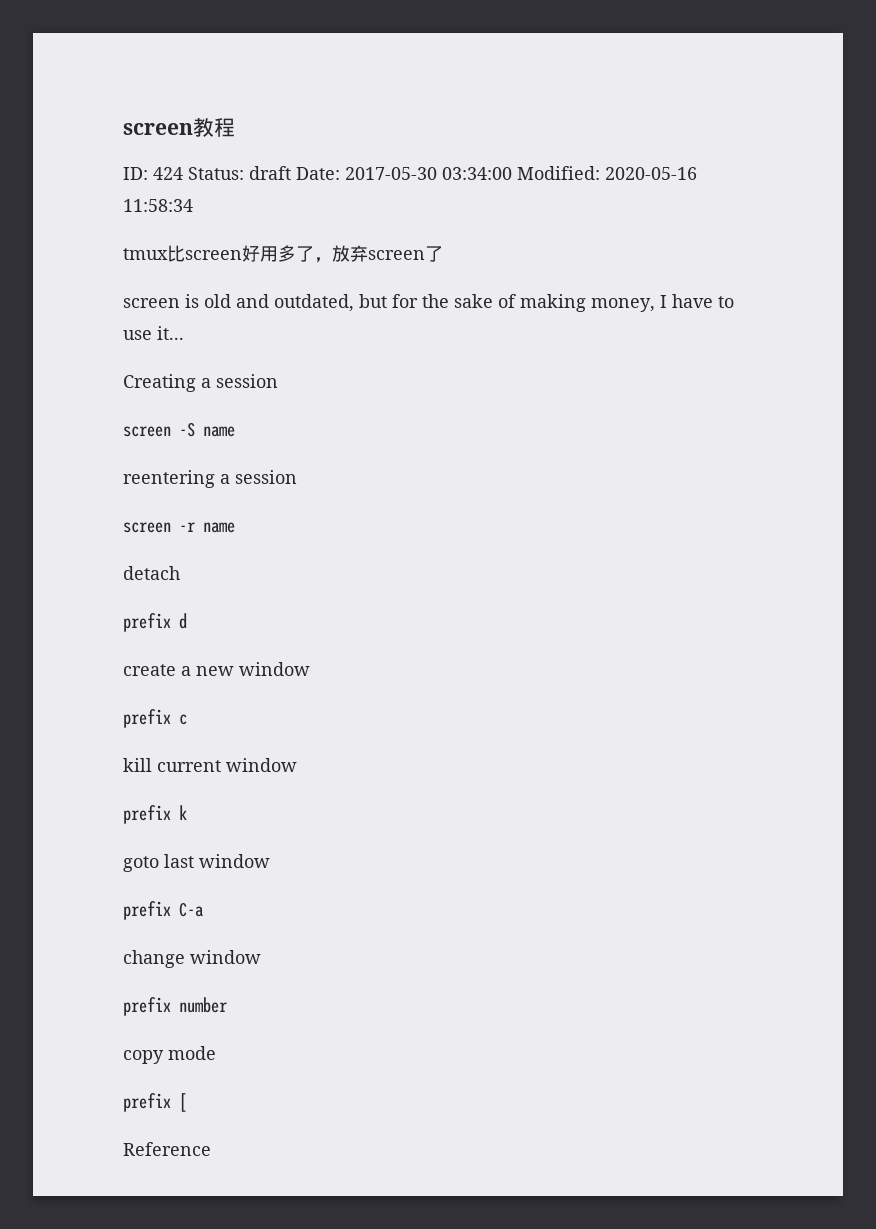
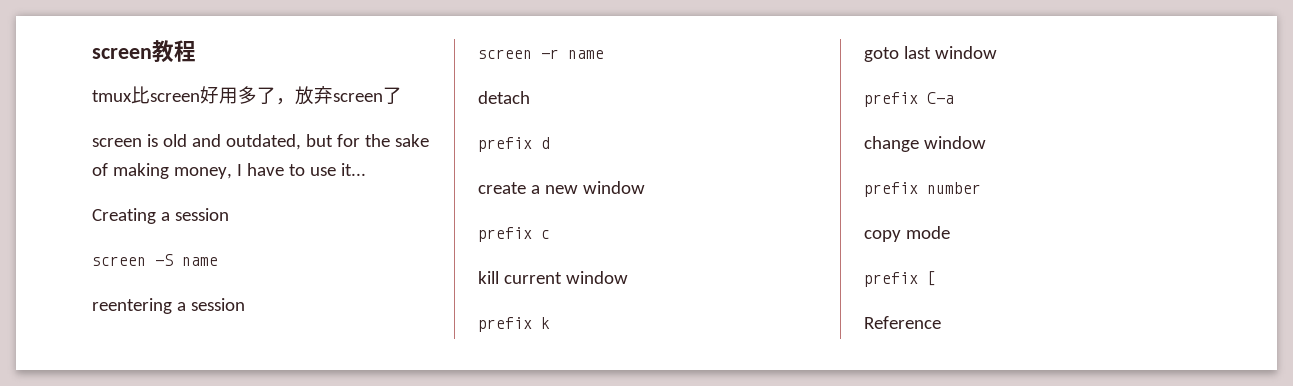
[123,166,697,180] [123,199,193,212] // ID: 424 Status: draft Date: 2017-05-30 03:34:00 Modified: 2020-05-16 11:58:34 -> (196, 51) none

